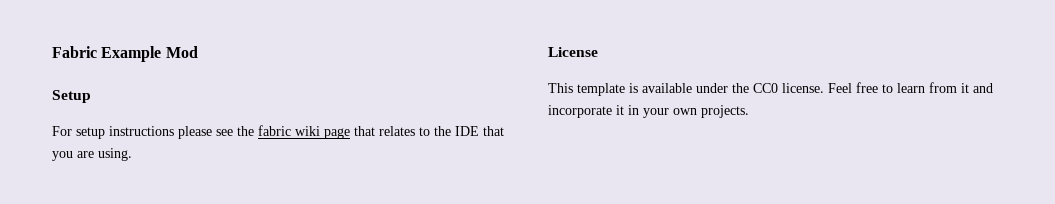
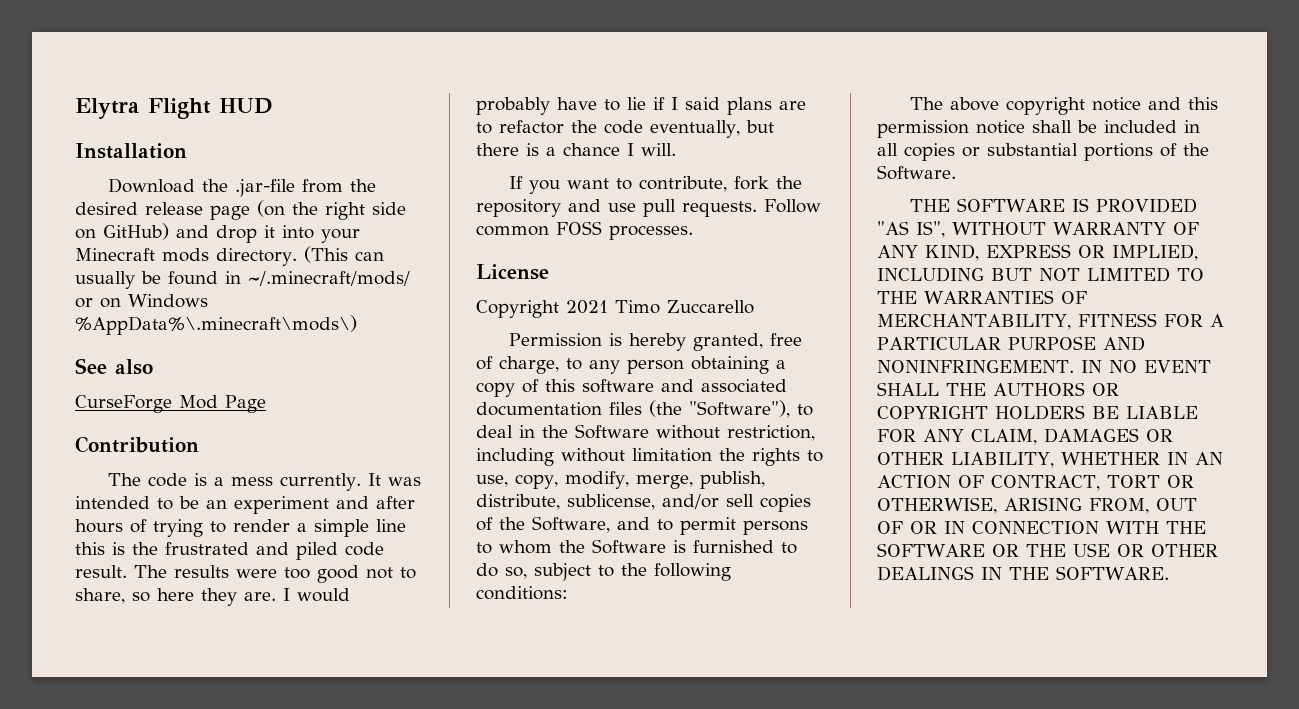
[52,46,198,62] [52,90,91,103] [52,125,504,139] [52,148,132,161] [548,47,598,57] [548,82,993,96] [548,105,749,118] Fabric Example Mod // Setup // For setup instructions please see the fabric wiki page that relates to the IDE that you are using. // License // This template is available under the CC0 license. Feel free to learn from it and incorporate it in your own projects. -> [75,98,273,119] [75,143,187,159] [108,178,377,197] [75,200,406,220] [75,223,360,243] [75,246,384,266] [75,271,410,289] [75,294,208,308] [75,315,357,335] [75,358,153,375] [75,395,266,413] [75,436,199,453] [108,473,422,491] [75,496,415,514] [75,519,406,537] [75,542,384,560] [75,565,416,583] [75,588,350,606] [476,97,806,115] [476,120,774,138] [476,143,676,156] [509,176,803,194] [476,199,821,217] [476,221,693,240] [476,264,549,280] [476,300,754,318] [509,333,803,351] [476,356,786,374] [476,379,787,397] [476,400,813,418] [476,424,815,441] [476,448,823,466] [476,471,765,489] [476,494,811,512] [476,516,808,535] [476,539,797,554] [476,563,731,581] [476,586,568,600] [910,97,1219,115] [877,120,1200,138] [877,143,1209,161] [877,165,956,180] [910,198,1198,213] [877,221,1199,238] [877,244,1198,261] [877,267,1204,282] [877,290,1087,304] [877,313,1224,330] [877,336,1145,351] [877,360,1211,373] [877,382,1119,396] [877,405,1198,420] [877,428,1173,445] [877,452,1223,468] [877,475,1194,491] [877,497,1197,514] [877,521,1206,534] [877,543,1218,557] [877,566,1169,581] Elytra Flight HUD // Installation // Download the .jar-file from the desired release page (on the right side on GitHub) and drop it into your Minecraft mods directory. (This can usually be found in ~/.minecraft/mods/ or on Windows %AppData%\.minecraft\mods\) // See also // CurseForge Mod Page // Contribution // The code is a mess currently. It was intended to be an experiment and after hours of trying to render a simple line this is the frustrated and piled code result. The results were too good not to share, so here they are. I would probably have to lie if I said plans are to refactor the code eventually, but there is a chance I will. // If you want to contribute, fork the repository and use pull requests. Follow common FOSS processes. // License // Copyright 2021 Timo Zuccarello // Permission is hereby granted, free of charge, to any person obtaining a copy of this software and associated documentation files (the "Software"), to deal in the Software without restriction, including without limitation the rights to use, copy, modify, merge, publish, distribute, sublicense, and/or sell copies of the Software, and to permit persons to whom the Software is furnished to do so, subject to the following conditions: // The above copyright notice and this permission notice shall be included in all copies or substantial portions of the Software. // THE SOFTWARE IS PROVIDED "AS IS", WITHOUT WARRANTY OF ANY KIND, EXPRESS OR IMPLIED, INCLUDING BUT NOT LIMITED TO THE WARRANTIES OF MERCHANTABILITY, FITNESS FOR A PARTICULAR PURPOSE AND NONINFRINGEMENT. IN NO EVENT SHALL THE AUTHORS OR COPYRIGHT HOLDERS BE LIABLE FOR ANY CLAIM, DAMAGES OR OTHER LIABILITY, WHETHER IN AN ACTION OF CONTRACT, TORT OR OTHERWISE, ARISING FROM, OUT OF OR IN CONNECTION WITH THE SOFTWARE OR THE USE OR OTHER DEALINGS IN THE SOFTWARE.

